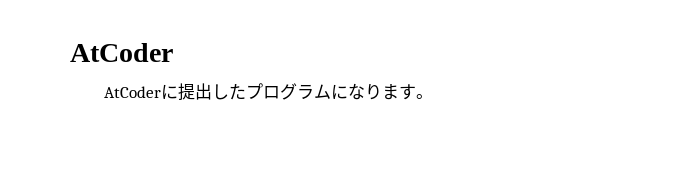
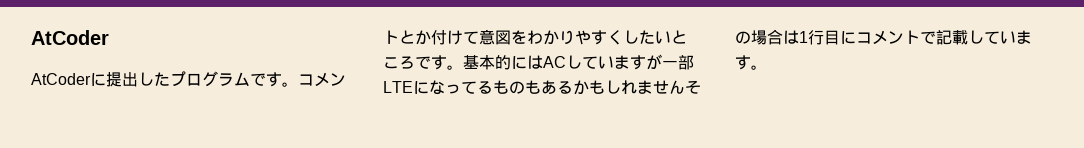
[330,83,382,100] になり -> [250,72,346,87] [383,29,687,45] [383,54,694,70] [383,80,701,95] [735,29,1016,45] です。コメントとか付けて意図をわかりやすくしたいところです。基本的にはACしていますが一部LTEになってるものもあるかもしれませんその場合は1行目にコメントで記載してい

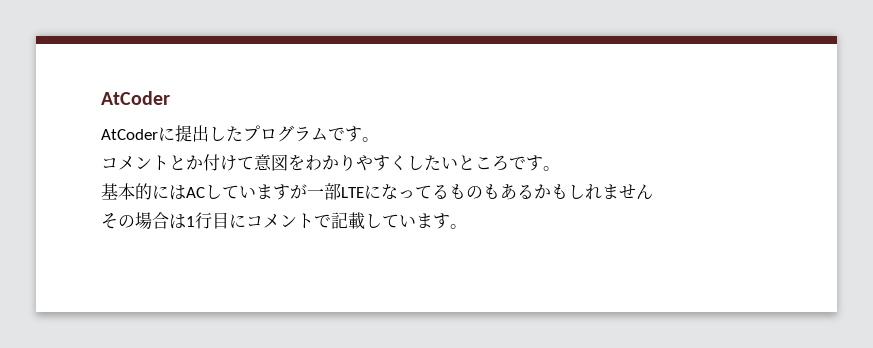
(298, 84) none -> (379, 139) //
(463, 67) none -> (560, 168) //
(685, 87) none -> (653, 191) //

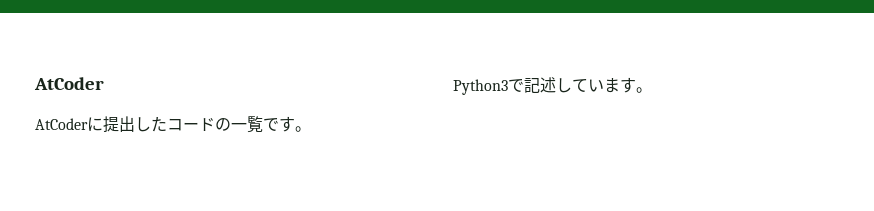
[243,125,379,142] [101,154,560,171] [101,183,653,200] [101,212,365,230] プログラムです。 // コメントとか付けて意図をわかりやすくしたいところです。 // 基本的にはACしていますが一部LTEになってるものもあるかもしれません // その場合は1行目にコメントで記載 -> [167,116,311,133] [453,77,556,95] コードの一覧です。 // Python3で記述

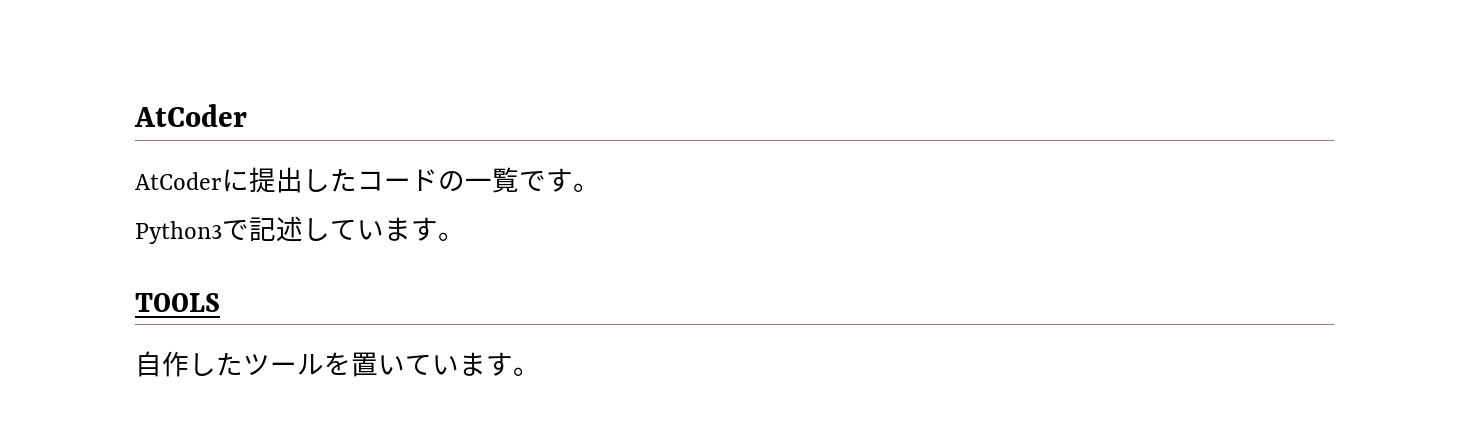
(652, 90) none -> [135,293,220,312] [135,351,540,377] // TOOLS // 自作したツールを置いています。

